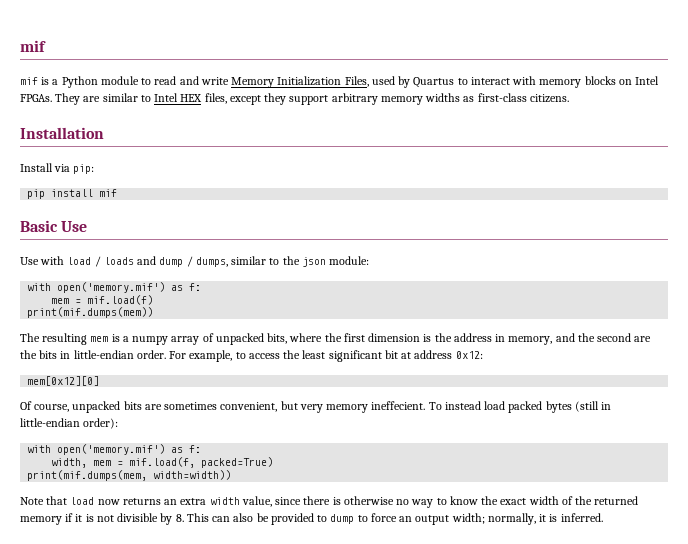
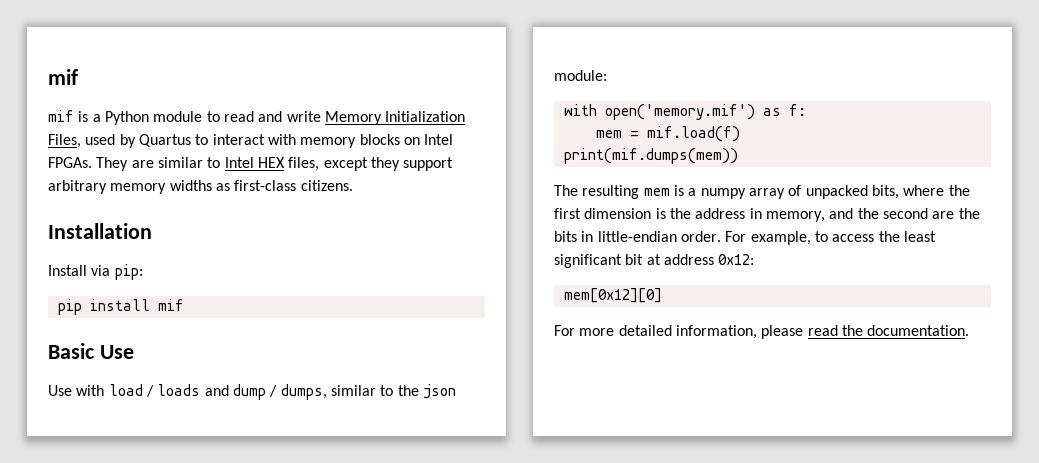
[20,401,612,413] [20,418,119,429] [27,444,202,455] [51,457,274,468] [27,470,232,481] [20,496,639,508] [20,513,603,525] Of course, unpacked bits are sometimes convenient, but very memory ineffecient. To instead load packed bytes (still in little-endian order): // with open('memory.mif') as f: // width, mem = mif.load(f, packed=True) // print(mif.dumps(mem, width=width)) // Note that load now returns an extra width value, since there is otherwise no way to know the exact width of the returned memory if it is not divisible by 8. This can also be provided to dump to force an output width; normally, it is inferred. -> [554,325,970,339] For more detailed information, please read the documentation.

